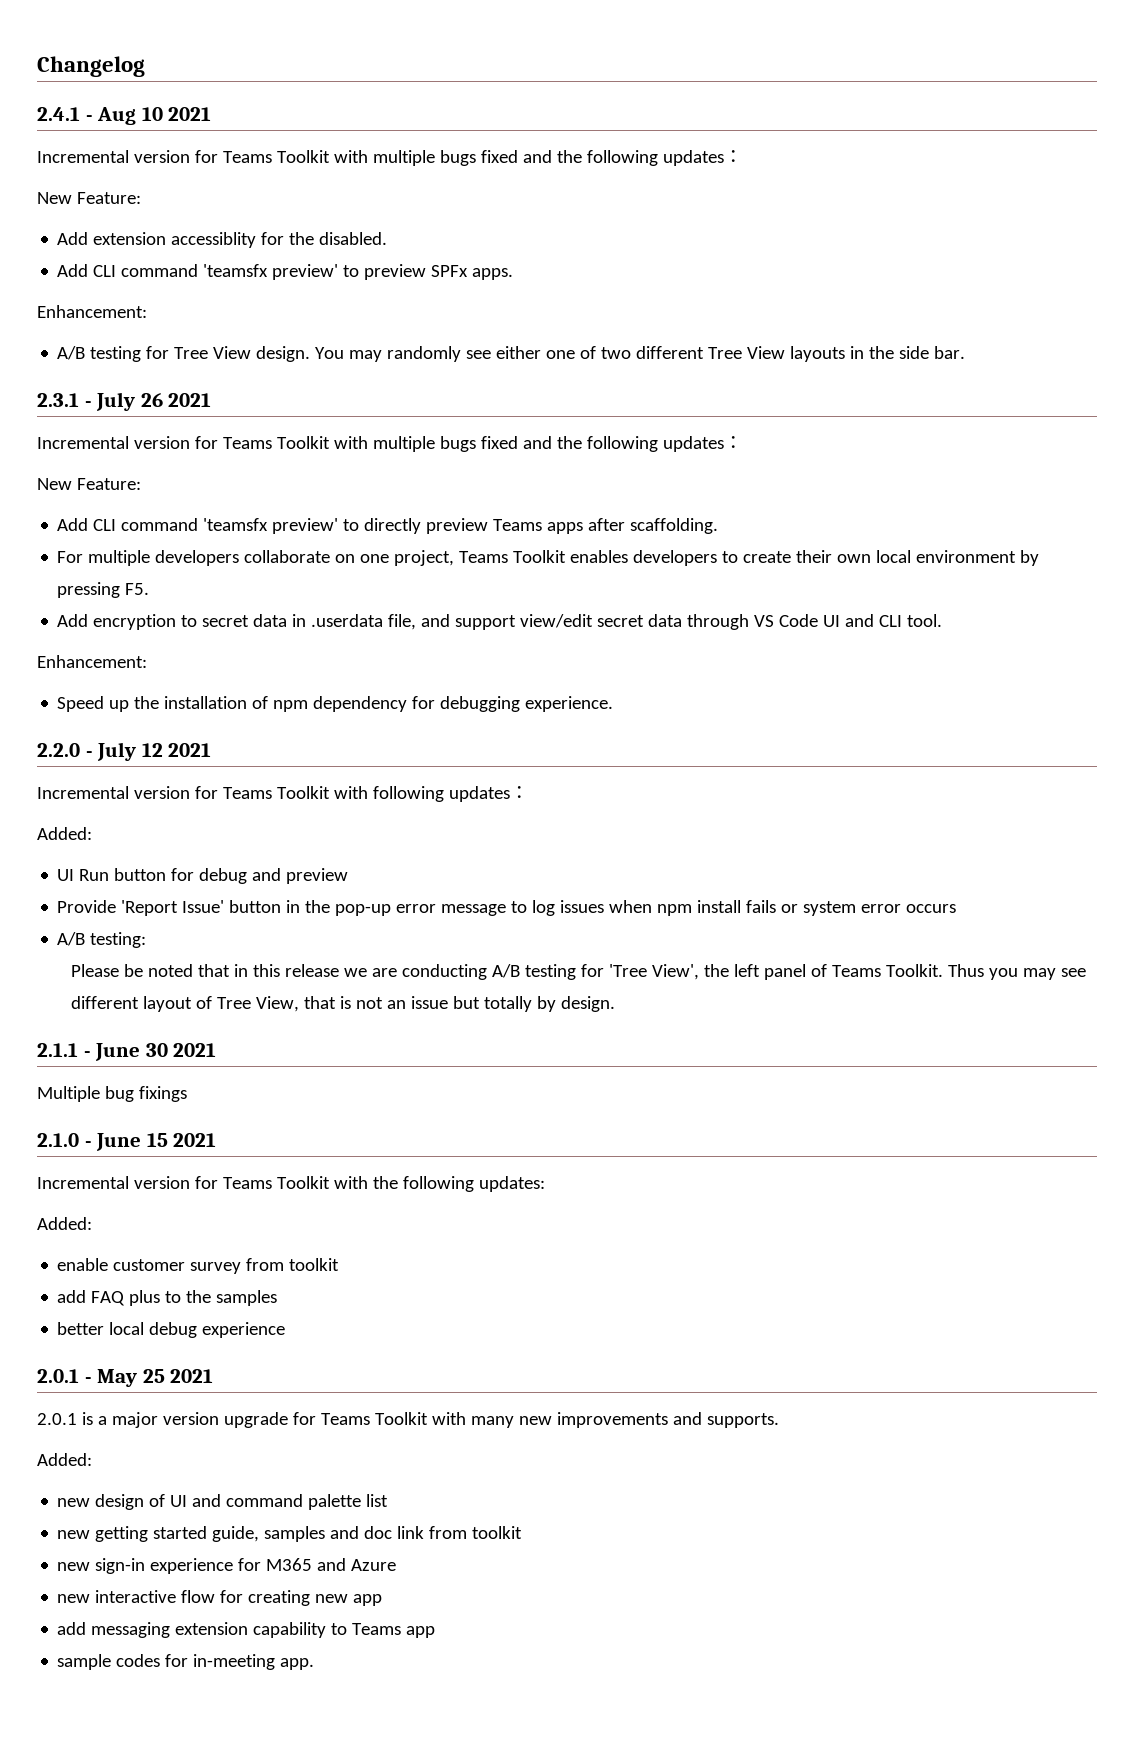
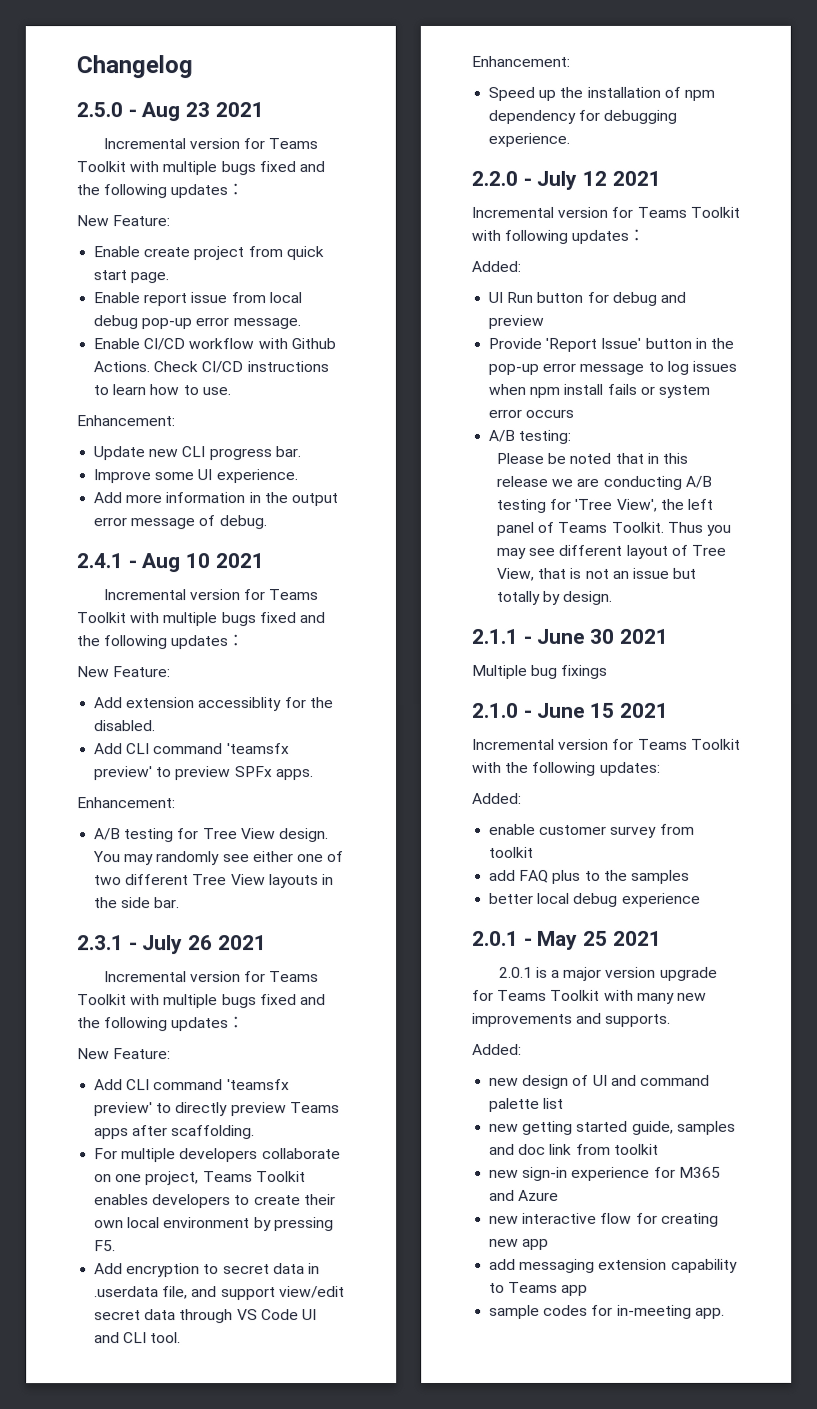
(145, 66) none -> [76,102,264,122] [102,138,319,150] [76,161,325,176] [76,183,245,199] [76,215,171,227] [93,246,324,261] [93,270,170,284] [93,292,302,307] [93,315,301,330] [93,338,336,351] [93,361,329,374] [93,384,231,396] [76,415,175,427] [93,446,301,461] [93,469,298,484] [93,492,338,507] [93,515,267,530] // 2.5.0 - Aug 23 2021 // Incremental version for Teams Toolkit with multiple bugs fixed and the following updates： // New Feature: // Enable create project from quick start page. // Enable report issue from local debug pop-up error message. // Enable CI/CD workflow with Github Actions. Check CI/CD instructions to learn how to use. // Enhancement: // Update new CLI progress bar. // Improve some UI experience. // Add more information in the output error message of debug.

